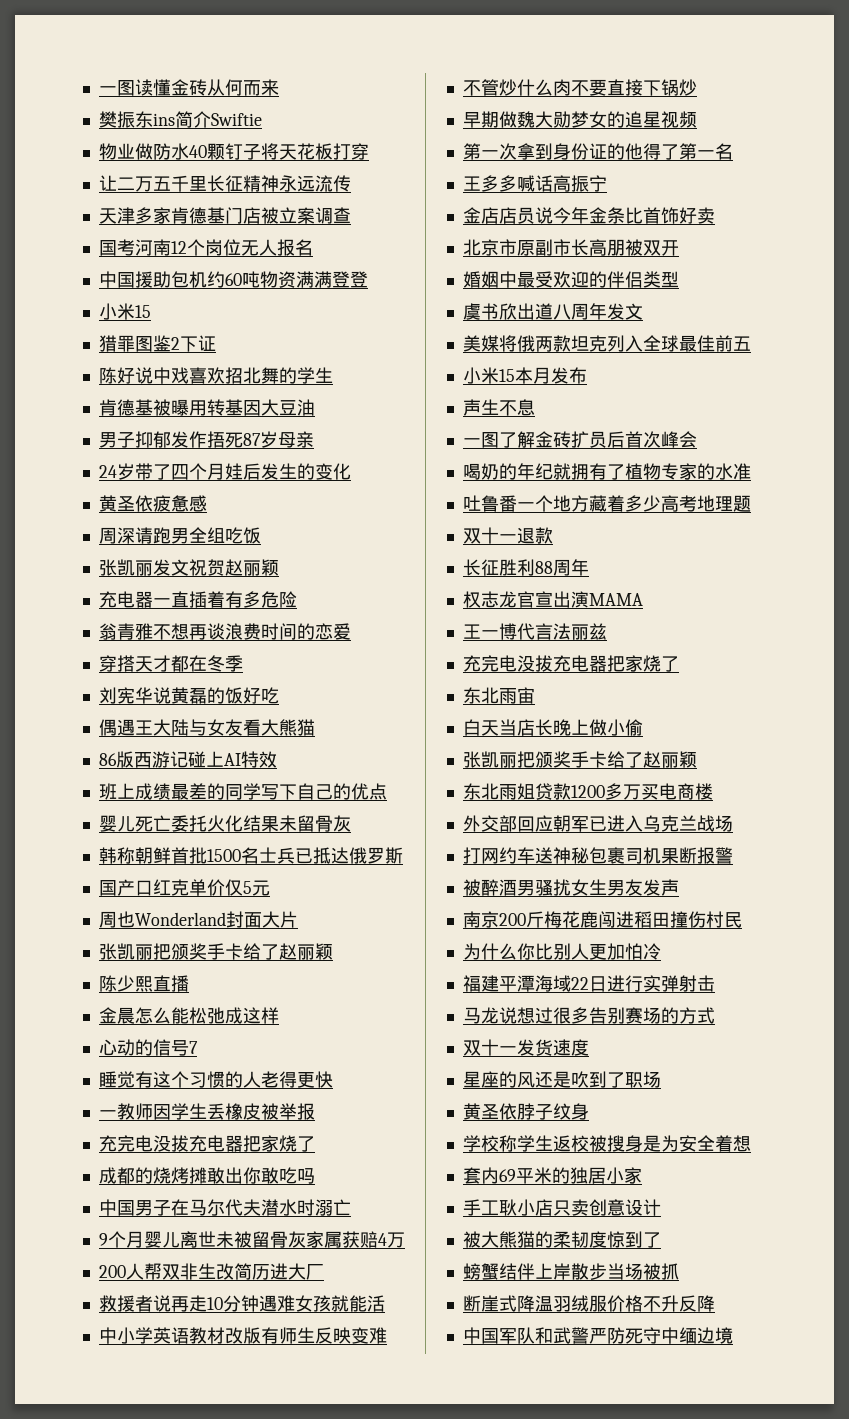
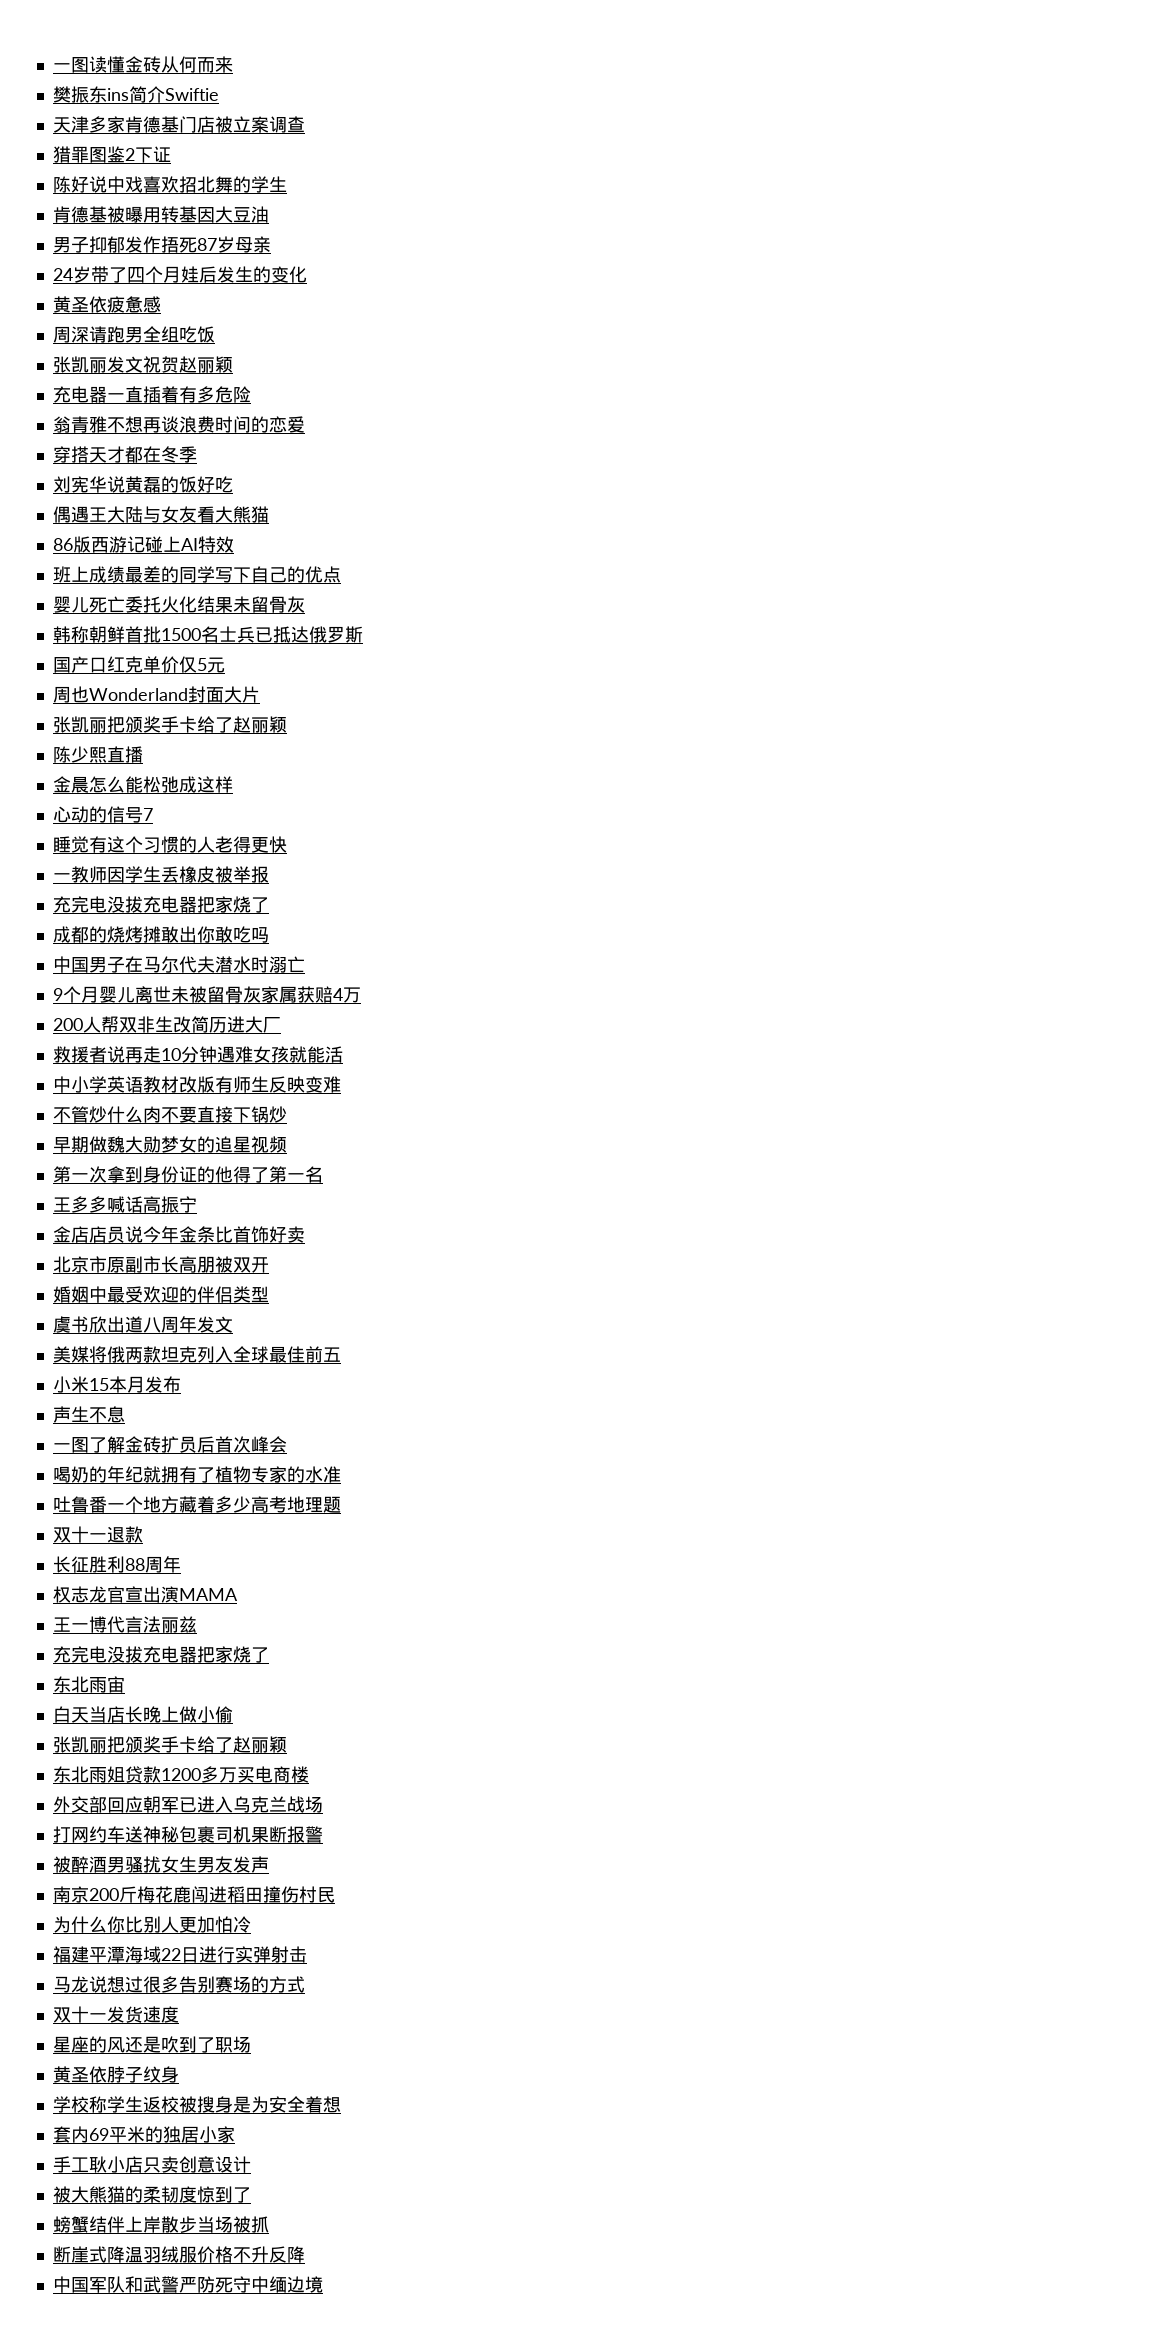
[98,143,369,160] [98,175,351,192] // 物业做防水40颗钉子将天花板打穿 // 让二万五千里长征精神永远流传 -> (219, 94) none
[98,239,313,256] [98,271,368,288] [98,303,151,320] // 国考河南12个岗位无人报名 // 中国援助包机约60吨物资满满登登 // 小米15 -> (305, 124) none

